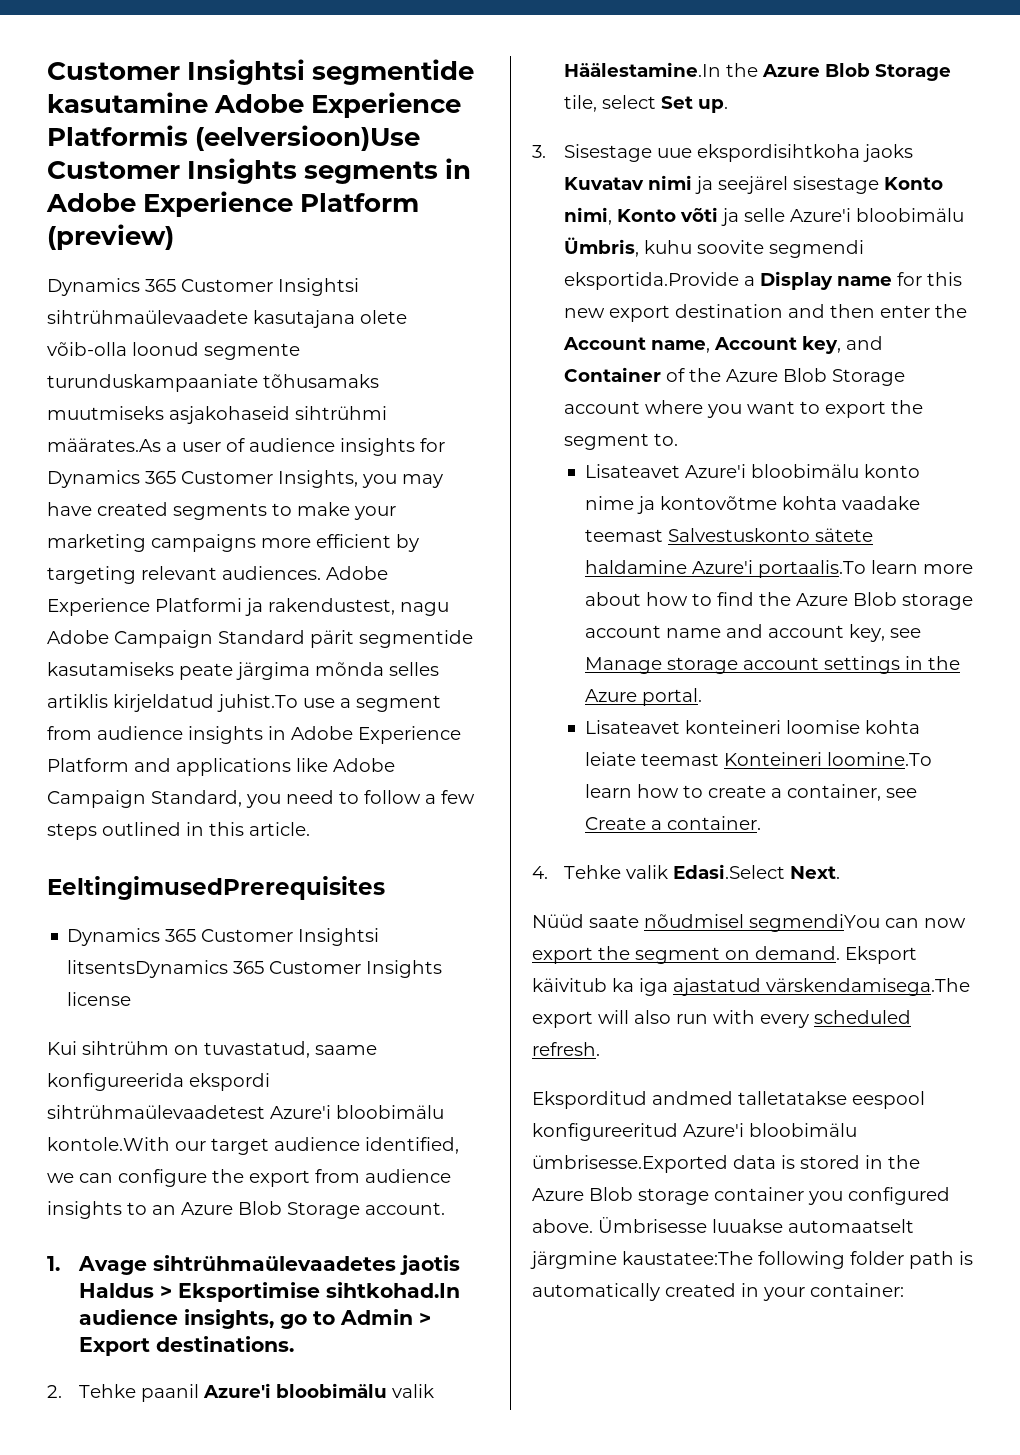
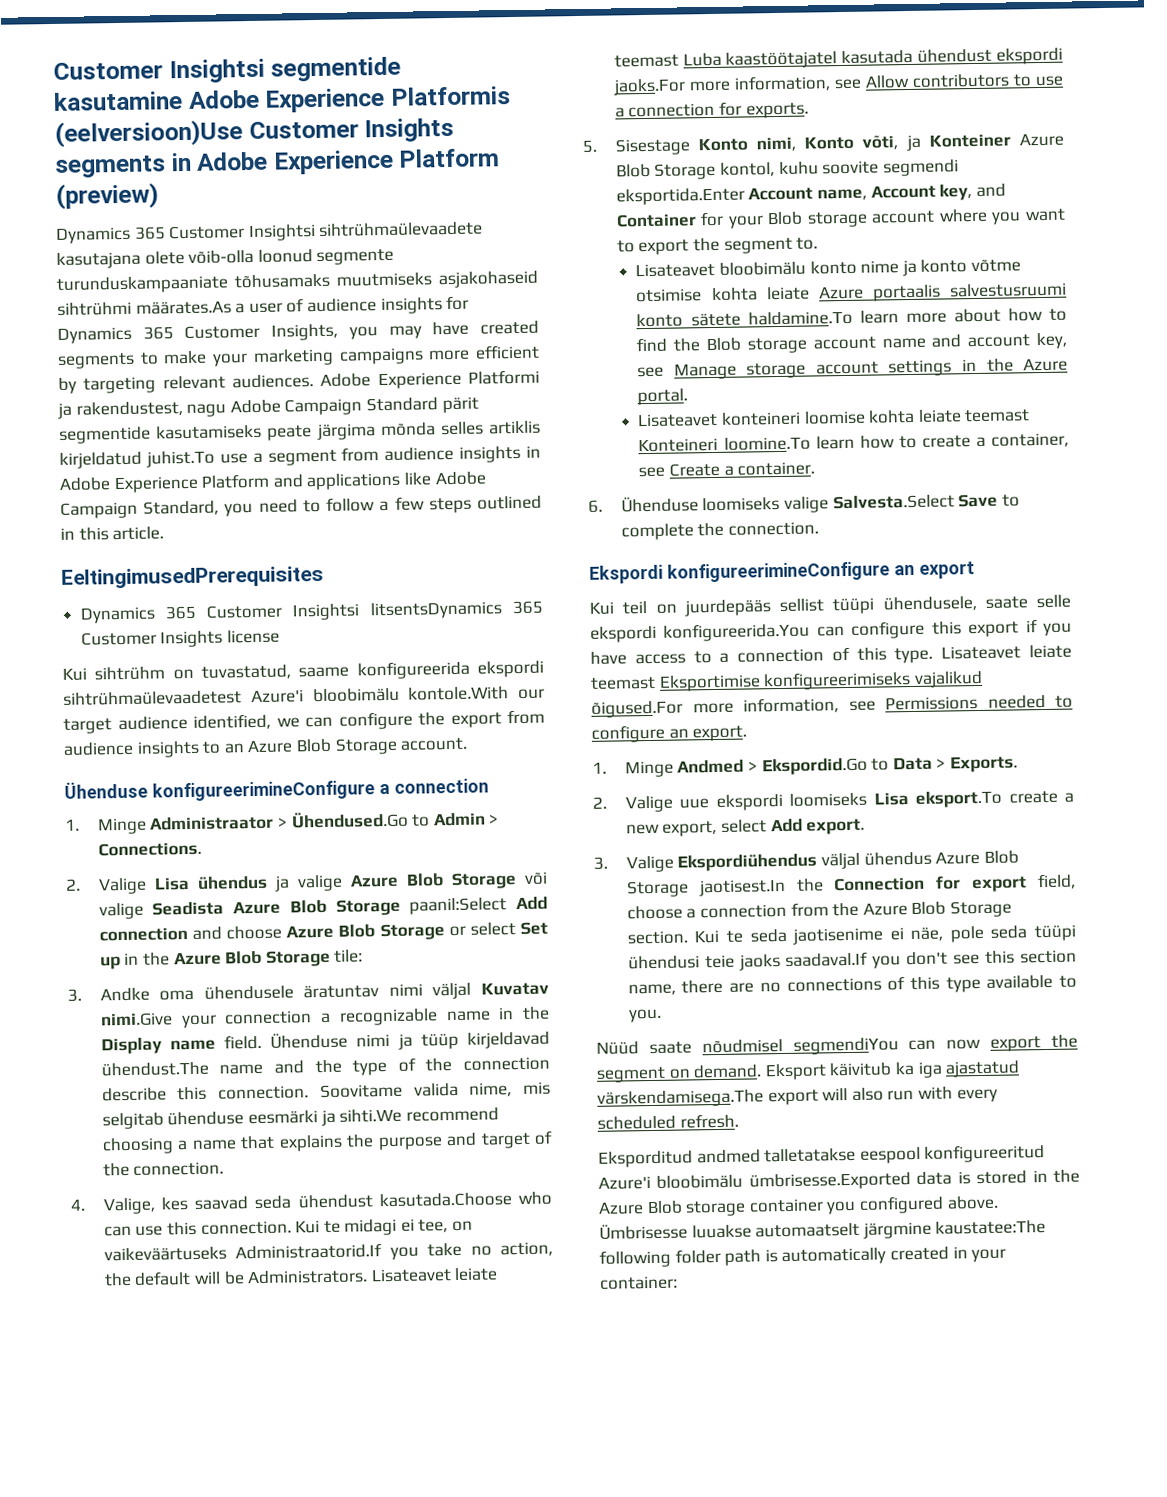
[47,1255,461,1275] [79,1282,461,1302] [79,1309,308,1329] 1. Avage sihtrühmaülevaadetes jaotis Haldus > Eksportimise sihtkohad.In audience insights, go -> [64,778,489,802] [65,810,409,835] Ühenduse konfigureerimineConfigure a connection // 1. Minge Administraator > Ühendused.Go
[79,1336,295,1356] [47,1383,435,1402] [564,62,952,81] [564,95,729,113] [532,144,914,162] [564,175,944,194] [564,207,965,226] [564,237,865,258] [564,271,963,290] [564,304,968,322] Export destinations. // 2. Tehke paanil Azure'i bloobimälu valik Häälestamine.In the Azure Blob Storage tile, select Set up. // 3. Sisestage uue ekspordisihtkoha jaoks Kuvatav nimi ja seejärel sisestage Konto nimi, Konto võti ja selle Azure'i bloobimälu Ümbris, kuhu soovite segmendi eksportida.Provide a Display name for this new export destination and then enter the -> [97,841,202,857] [65,871,548,895] [98,896,548,920] [98,921,548,942] [99,949,364,970] [67,981,549,1002] [99,1006,550,1029] [100,1031,551,1055] [100,1056,550,1077] [101,1081,551,1102] [101,1107,499,1130] [101,1130,553,1155] [102,1161,225,1177] [70,1191,552,1215] [103,1218,474,1237] [103,1241,553,1262] [103,1267,499,1287] [613,47,1063,69] [612,73,1063,96] [614,101,809,119] [582,132,1064,156] [615,159,959,180] [615,187,745,206] Connections. // 2. Valige Lisa ühendus ja valige Azure Blob Storage või valige Seadista Azure Blob Storage paanil:Select Add connection and choose Azure Blob Storage or select Set up in the Azure Blob Storage tile: // 3. Andke oma ühendusele äratuntav nimi väljal Kuvatav nimi.Give your connection a recognizable name in the Display name field. Ühenduse nimi ja tüüp kirjeldavad ühendust.The name and the type of the connection describe this connection. Soovitame valida nime, mis selgitab ühenduse eesmärki ja sihti.We recommend choosing a name that explains the purpose and target of the connection. // 4. Valige, kes saavad seda ühendust kasutada.Choose who can use this connection. Kui te midagi ei tee, on vaikeväärtuseks Administraatorid.If you take no action, the default will be Administrators. Lisateavet leiate teemast Luba kaastöötajatel kasutada ühendust ekspordi jaoks.For more information, see Allow contributors to use a connection for exports. // 5. Sisestage Konto nimi, Konto võti, ja Konteiner Azure Blob Storage kontol, kuhu soovite segmendi eksportida.Enter
[666,368,906,386] of the Azure Blob Storage -> [700,211,868,229] for your Blob storage
[684,464,746,478] Azure'i -> (716, 270) none
[659,496,920,510] [584,528,873,542] [584,560,866,578] kontovõtme kohta vaadake teemast Salvestuskonto sätete haldamine Azure'i portaalis.To -> [920,258,1022,273] [636,282,1067,303] [636,310,853,328] konto võtme otsimise kohta leiate Azure portaalis salvestusruumi konto sätete haldamine.To
[795,593,848,606] Azure -> (701, 345) none
[532,864,841,879] 4. Tehke valik Edasi.Select Next. -> [588,493,1020,513] [620,521,819,541] [589,561,975,584] [589,594,1071,617] [590,619,1072,643] [590,644,1072,665] [590,670,983,692] [591,694,1073,718] [591,724,748,743] [592,755,1018,778] [592,790,1074,813] [625,818,866,837] [593,850,1019,873] [626,873,1076,898] [626,900,1012,920] [626,924,1076,945] [627,949,1077,971] [627,974,1077,996] [627,1008,662,1023] 6. Ühenduse loomiseks valige Salvesta.Select Save to complete the connection. // Ekspordi konfigureerimineConfigure an export // Kui teil on juurdepääs sellist tüüpi ühendusele, saate selle ekspordi konfigureerida.You can configure this export if you have access to a connection of this type. Lisateavet leiate teemast Eksportimise konfigureerimiseks vajalikud õigused.For more information, see Permissions needed to configure an export. // 1. Minge Andmed > Ekspordid.Go to Data > Exports. // 2. Valige uue ekspordi loomiseks Lisa eksport.To create a new export, select Add export. // 3. Valige Ekspordiühendus väljal ühendus Azure Blob Storage jaotisest.In the Connection for export field, choose a connection from the Azure Blob Storage section. Kui te seda jaotisenime ei näe, pole seda tüüpi ühendusi teie jaoks saadaval.If you don't see this section name, there are no connections of this type available to you.

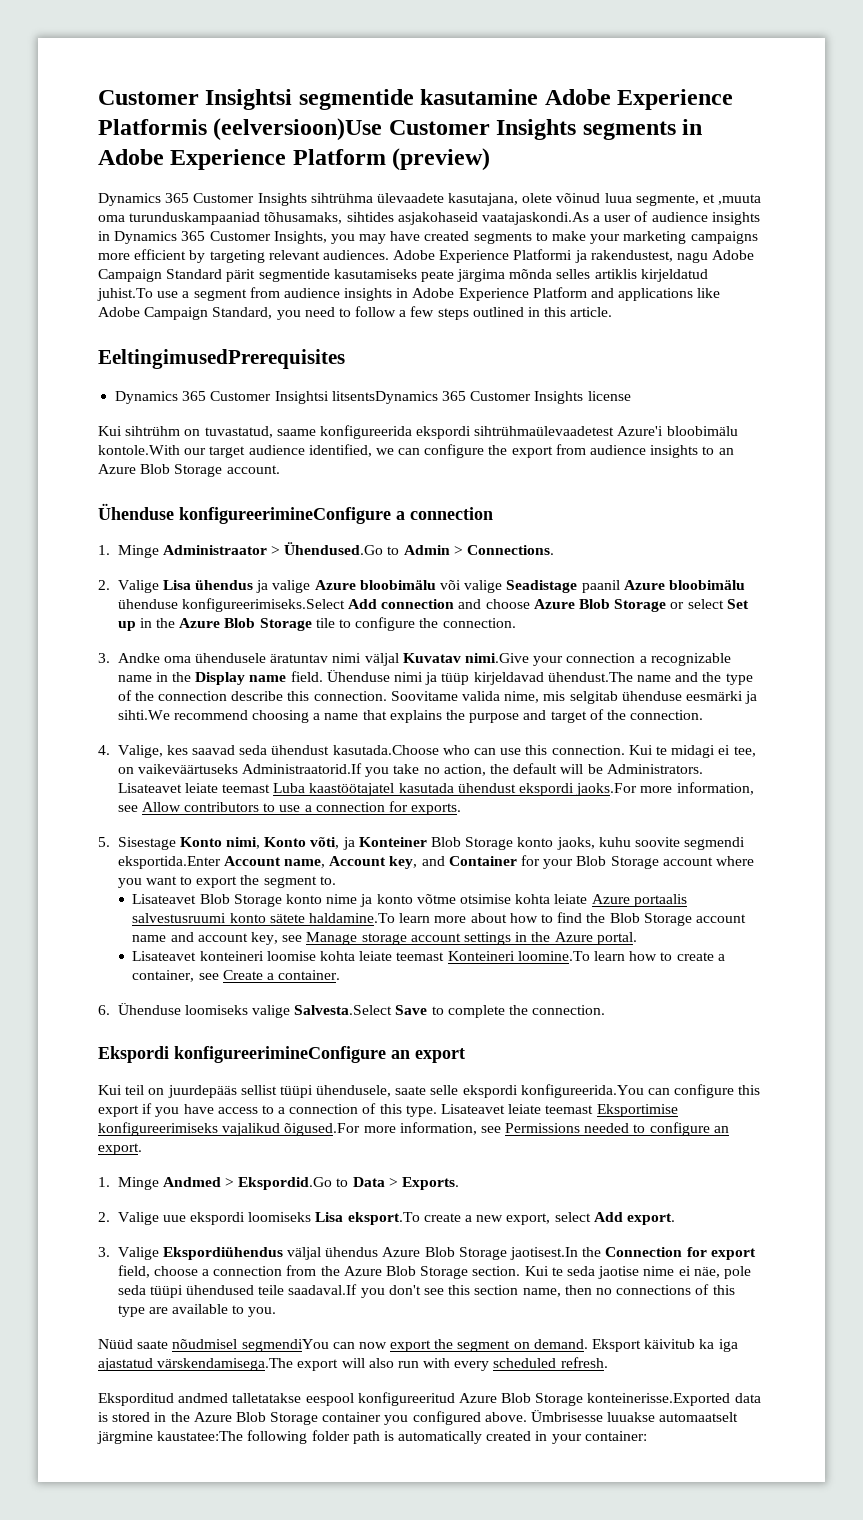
[248,221,484,242] [56,248,395,269] [56,270,538,294] [57,300,232,316] Insightsi sihtrühmaülevaadete kasutajana olete võib-olla loonud segmente turunduskampaaniate tõhusamaks muutmiseks asjakohaseid sihtrühmi määrates.As -> [257,193,762,206] [98,212,589,225] Insights sihtrühma ülevaadete kasutajana, olete võinud luua segmente, et ,muuta oma turunduskampaaniad tõhusamaks, sihtides asjakohaseid vaatajaskondi.As
[446,295,470,311] for -> [98,231,110,241] in
[405,871,548,890] [98,897,508,920] Blob Storage või valige Seadista Azure Blob Storage paanil:Select -> [359,580,745,593] [117,598,345,612] bloobimälu või valige Seadistage paanil Azure bloobimälu ühenduse konfigureerimiseks.Select
[334,949,364,963] tile: -> [315,617,516,631] tile to configure the connection.
[1019,132,1064,147] [615,162,775,180] Azure Blob Storage kontol, -> [431,837,595,850] Blob Storage konto jaoks,
[806,211,868,228] storage -> [610,856,659,869] Storage
[719,261,807,276] bloobimälu -> [199,894,282,907] Blob Storage
[746,337,808,354] storage -> [643,913,692,926] Storage
[792,927,884,945] jaotisenime -> [598,1266,675,1279] jaotise nime
[627,954,781,971] ühendusi teie jaoks -> [186,1285,285,1295] ühendused teile
[681,979,755,994] there are -> [564,1285,592,1295] then
(981, 984) none -> [148,1307,168,1314] are
[598,1172,911,1191] Azure'i bloobimälu ümbrisesse.Exported -> [458,1393,731,1406] Azure Blob Storage konteinerisse.Exported
[685,1200,747,1217] storage -> [270,1412,319,1425] Storage

